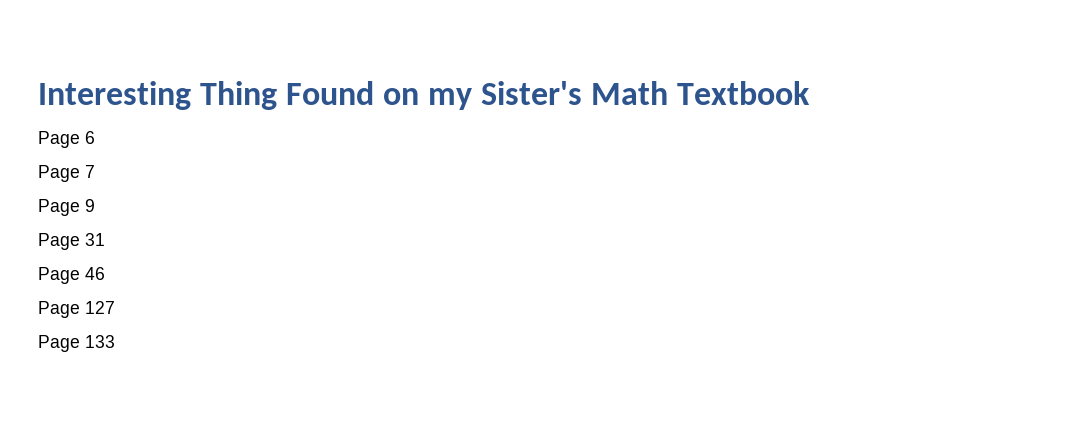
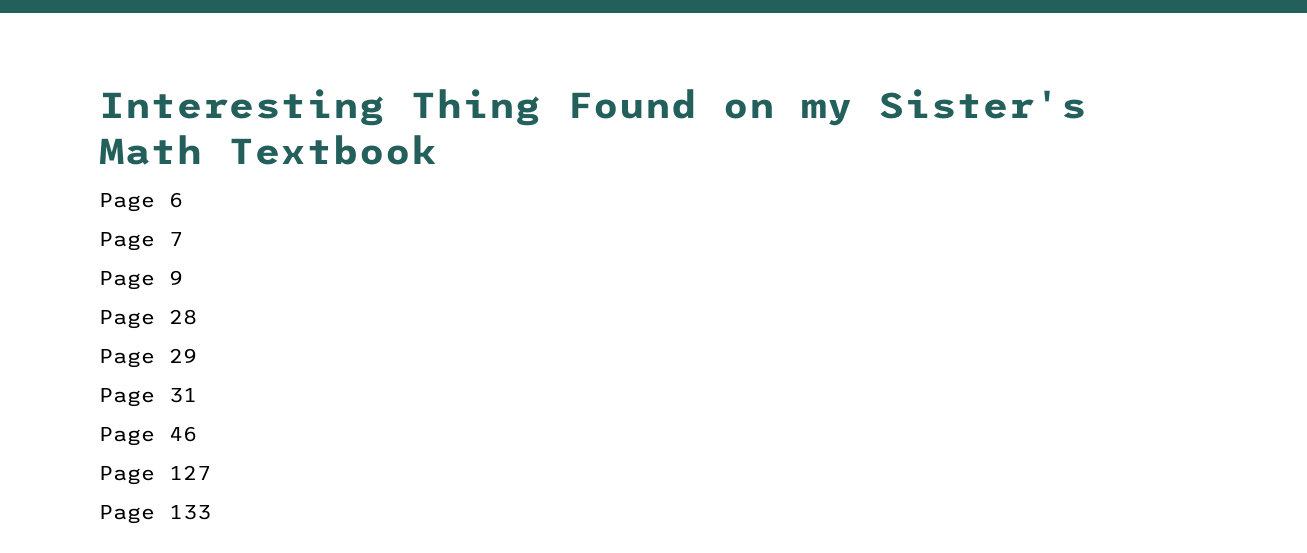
(95, 205) none -> [99,309,197,329] [99,348,197,368] // Page 28 // Page 29

